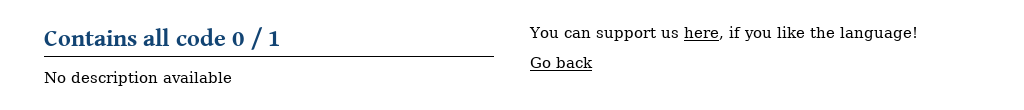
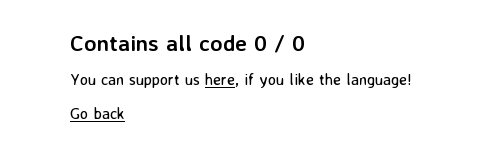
[268,31,281,46] [44,71,232,86] 1 // No description available -> [292,35,305,51] 0

